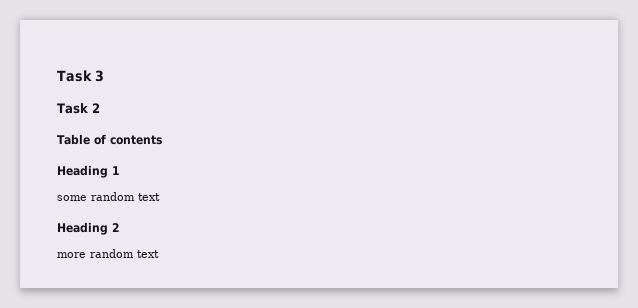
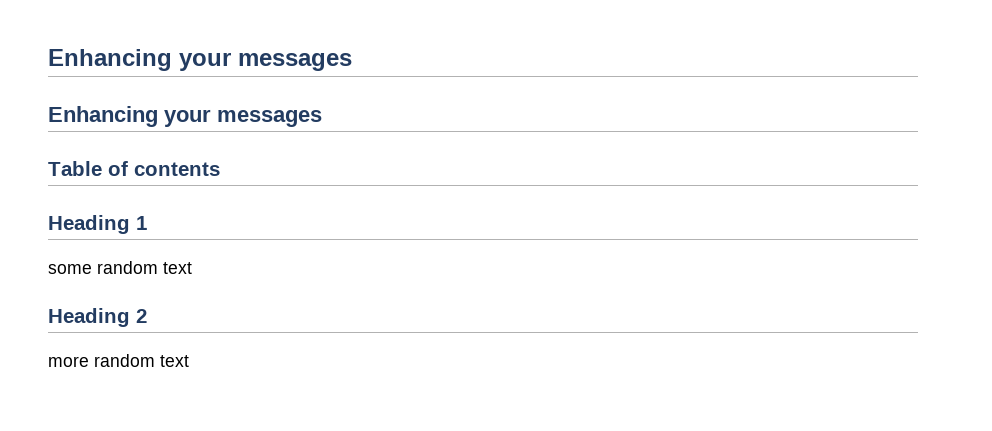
[57,70,104,82] [57,103,100,114] Task 3 // Task 2 -> [48,49,352,71] [48,106,322,127] Enhancing your messages // Enhancing your messages

